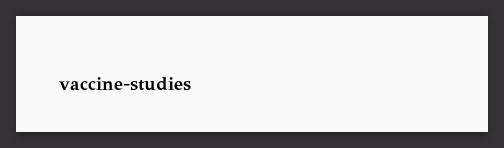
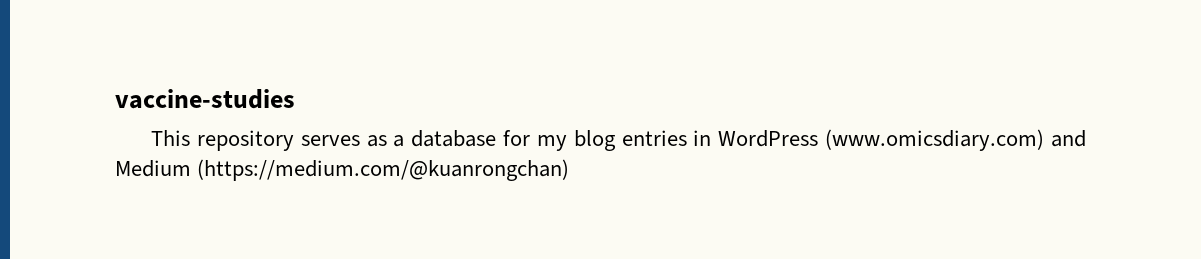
(191, 84) none -> [151,129,1086,151] [115,159,570,181] // This repository serves as a database for my blog entries in WordPress (www.omicsdiary.com) and Medium (https://medium.com/@kuanrongchan)

